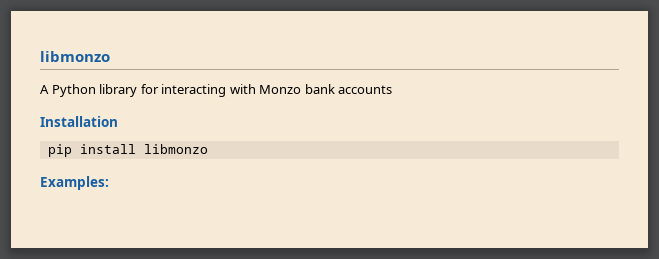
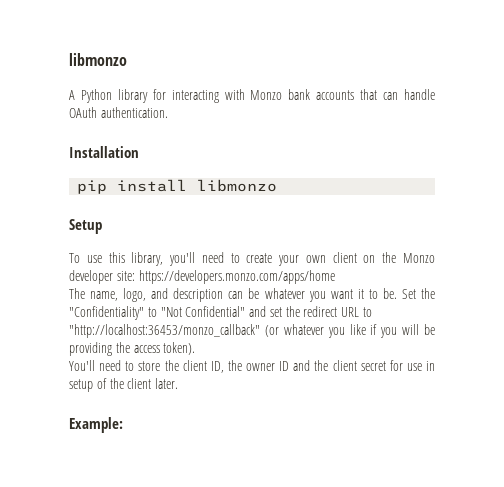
(393, 89) none -> [360,89,435,100] [69,107,168,118] that can handle OAuth authentication.
[40,176,109,190] Examples: -> [69,219,102,234] [69,252,435,266] [69,270,335,284] [69,288,435,302] [69,306,373,320] [69,324,435,338] [69,342,196,356] [69,360,435,373] [69,378,179,392] [69,417,123,433] Setup // To use this library, you'll need to create your own client on the Monzo developer site: https://developers.monzo.com/apps/home // The name, logo, and description can be whatever you want it to be. Set the "Confidentiality" to "Not Confidential" and set the redirect URL to "http://localhost:36453/monzo_callback" (or whatever you like if you will be providing the access token). // You'll need to store the client ID, the owner ID and the client secret for use in setup of the client later. // Example:

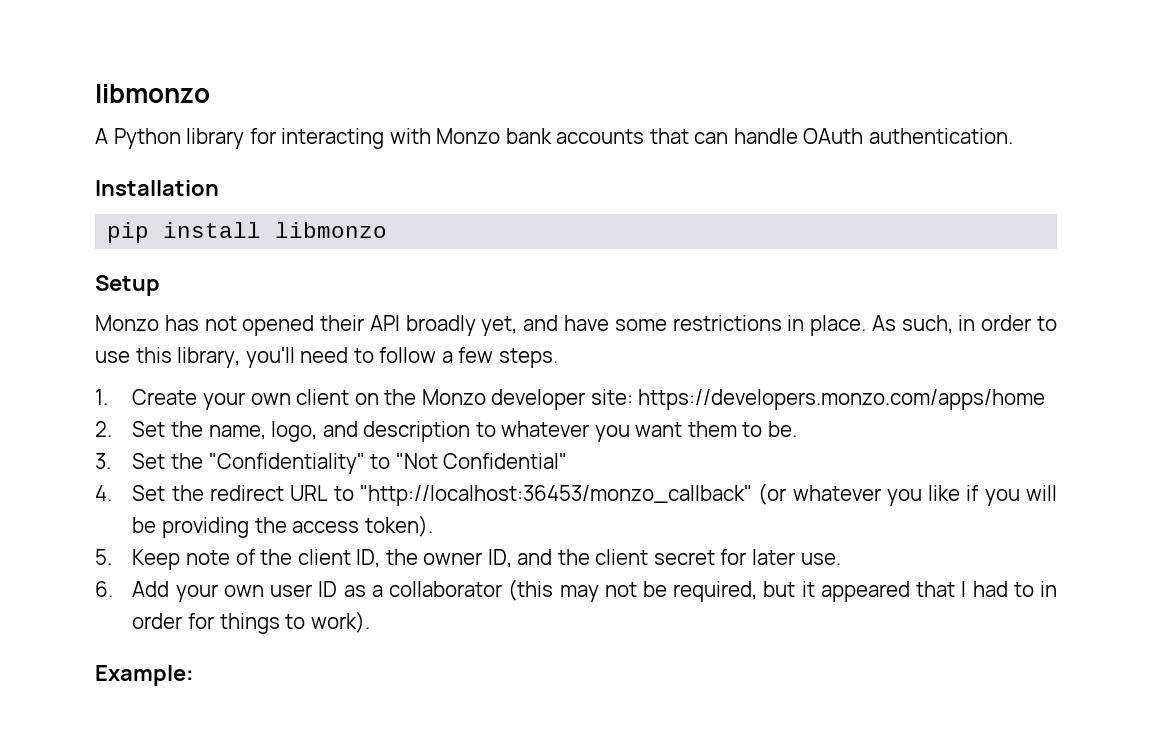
[69,253,80,263] To -> [95,315,1058,336] Monzo has not opened their API broadly yet, and have some restrictions in place. As such, in order to
[246,253,273,263] create -> [379,347,558,368] [95,389,198,405] follow a few steps. // 1. Create
[69,288,85,299] The -> [95,421,204,437] 2. Set the
[228,288,260,299] can be -> [475,422,496,437] to
[357,289,364,299] it -> [687,421,737,437] them
(397, 293) none -> [95,453,111,469] // 3.
[249,306,282,317] and set -> [95,485,166,501] // 4. Set
[69,360,161,371] You'll need to store -> [95,549,256,570] 5. Keep note of
[279,361,290,371] ID -> [487,549,512,568] ID,
[406,361,435,371] [69,378,179,392] use in setup of the client later. -> [751,549,841,565] [95,579,1058,602] [132,611,370,634] later use. // 6. Add your own user ID as a collaborator (this may not be required, but it appeared that I had to in order for things to work).

